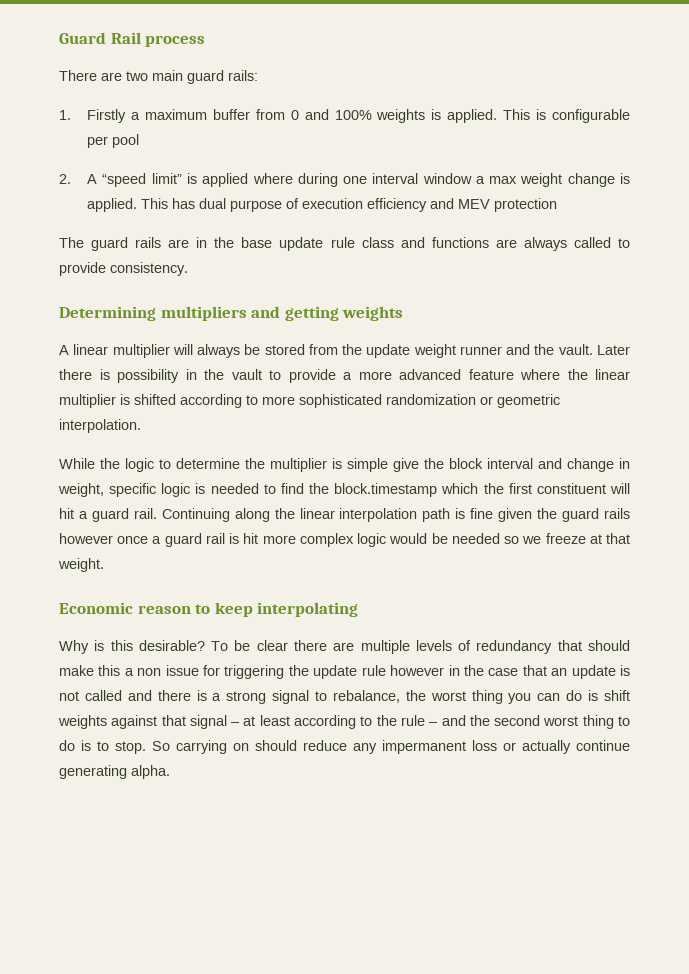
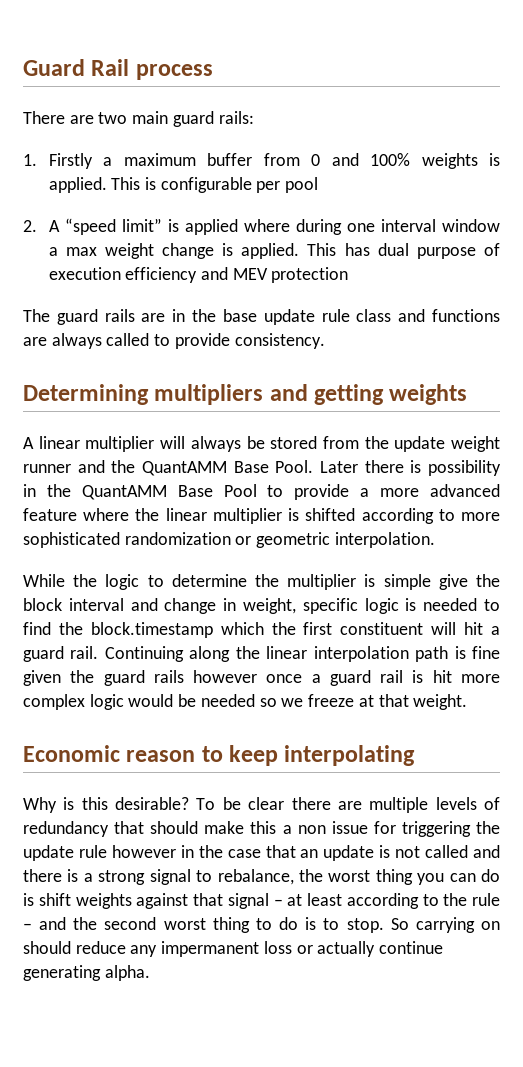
[558,344,593,355] vault. -> [142,460,314,476] QuantAMM Base Pool.
[231,369,262,380] vault -> [81,484,257,500] QuantAMM Base Pool

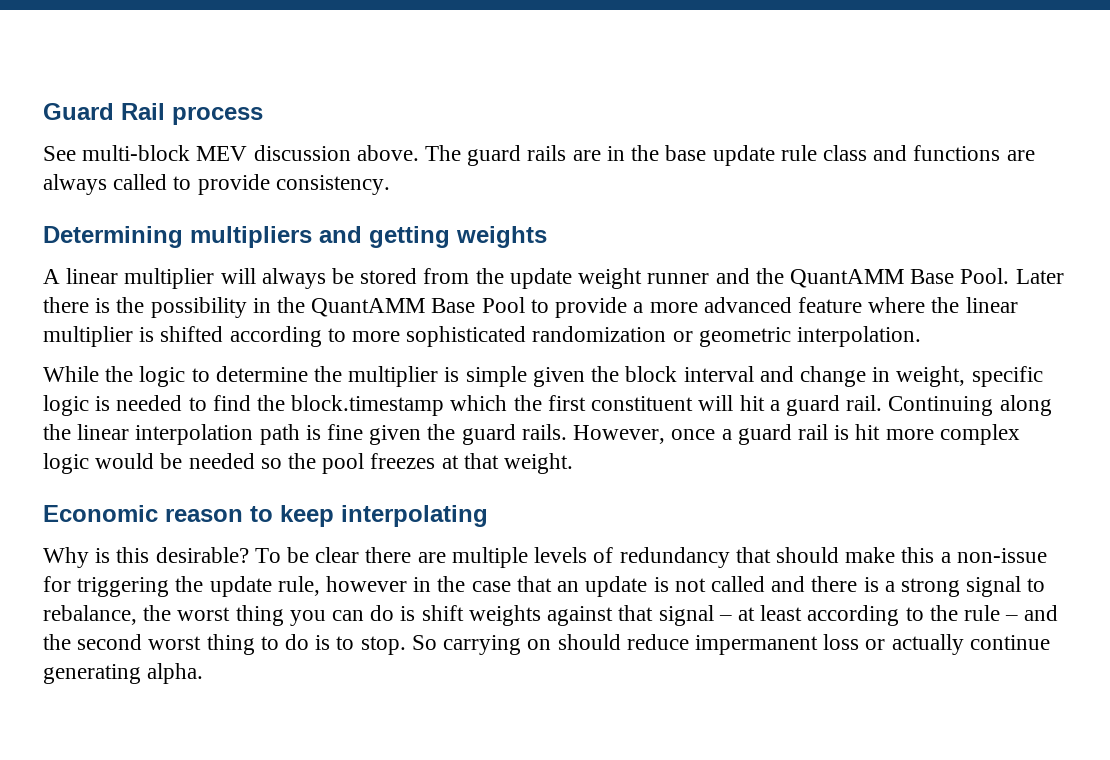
[23,111,254,127] [23,153,501,169] [48,177,319,193] [23,218,500,235] [48,243,500,259] [48,267,349,283] There are two main guard rails: // 1. Firstly a maximum buffer from 0 and 100% weights is applied. This is configurable per pool // 2. A “speed limit” is applied where during one interval window a max weight change is applied. This has dual purpose of execution efficiency and MEV protection // -> [43,145,419,161] See multi-block MEV discussion above.
(422, 466) none -> [116,297,145,313] the
[438,574,468,590] give -> [532,367,585,387] given
[153,670,258,683] rails however -> [521,424,666,444] rails. However,
[281,694,355,707] we freeze -> [288,453,436,474] the pool freezes
[297,821,368,834] non issue -> [956,548,1047,563] non-issue
[78,845,107,858] rule -> [277,576,320,596] rule,
[130,945,158,957] any -> (689, 642) none

